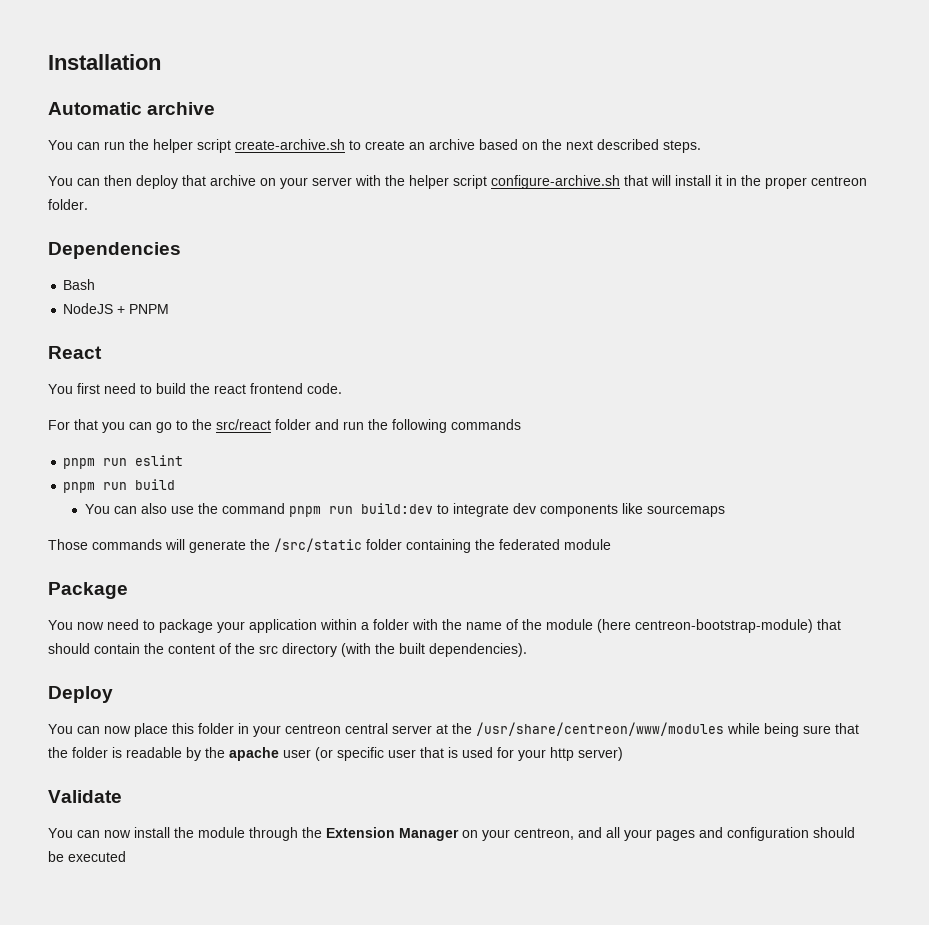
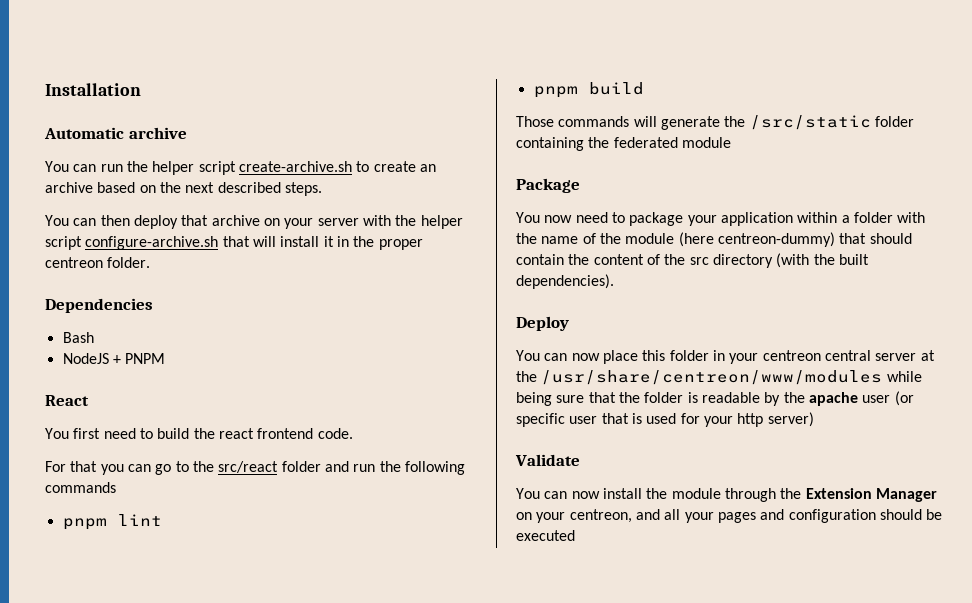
[103,455,184,466] [63,479,176,493] [84,503,725,517] run eslint // pnpm run build // You can also use the command pnpm run build:dev to integrate dev components like sourcemaps -> [117,514,162,526] [533,82,644,98] lint // pnpm build
[635,619,813,633] centreon-bootstrap-module) -> [717,232,835,247] centreon-dummy)

